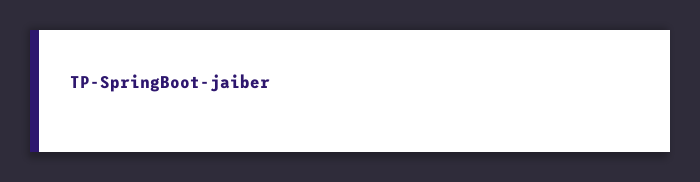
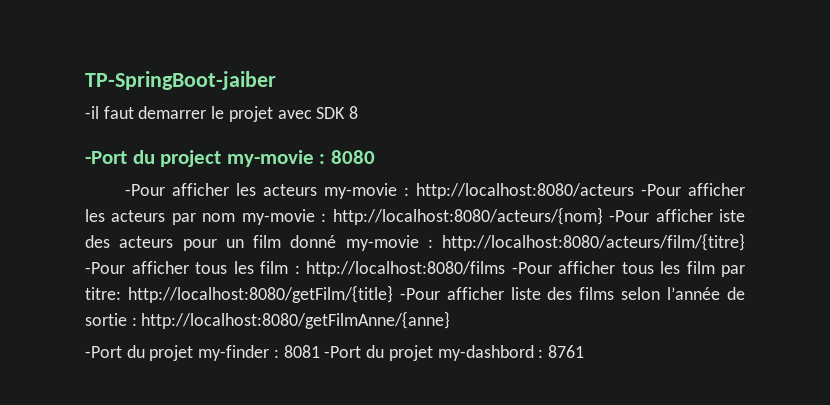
(270, 83) none -> [85,106,359,122] [85,150,375,167] [124,183,746,199] [85,207,746,225] [85,233,745,251] [85,261,745,277] [85,285,745,303] [85,311,451,329] [85,345,584,361] // -il faut demarrer le projet avec SDK 8 // -Port du project my-movie : 8080 // -Pour afficher les acteurs my-movie : http://localhost:8080/acteurs -Pour afficher les acteurs par nom my-movie : http://localhost:8080/acteurs/{nom} -Pour afficher iste des acteurs pour un film donné my-movie : http://localhost:8080/acteurs/film/{titre} -Pour afficher tous les film : http://localhost:8080/films -Pour afficher tous les film par titre: http://localhost:8080/getFilm/{title} -Pour afficher liste des films selon l’année de sortie : http://localhost:8080/getFilmAnne/{anne} // -Port du projet my-finder : 8081 -Port du projet my-dashbord : 8761

